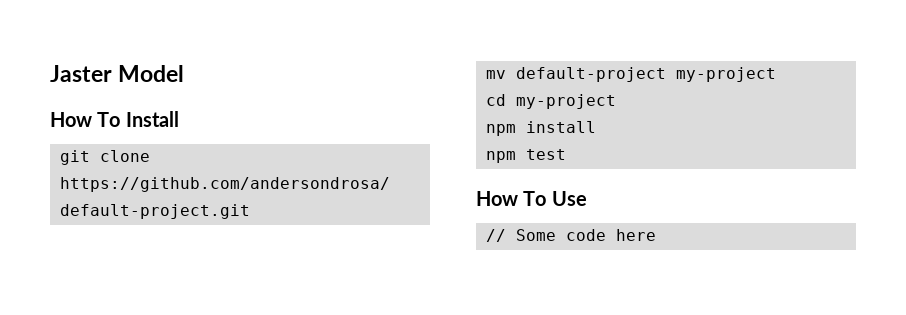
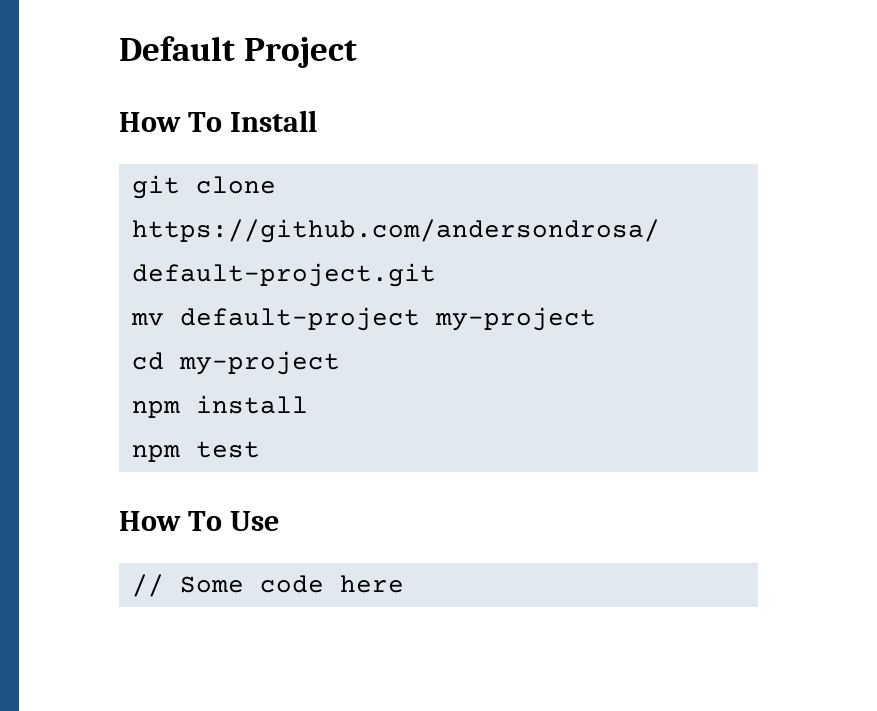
[50,65,185,82] Jaster Model -> [119,36,358,68] Default Project

